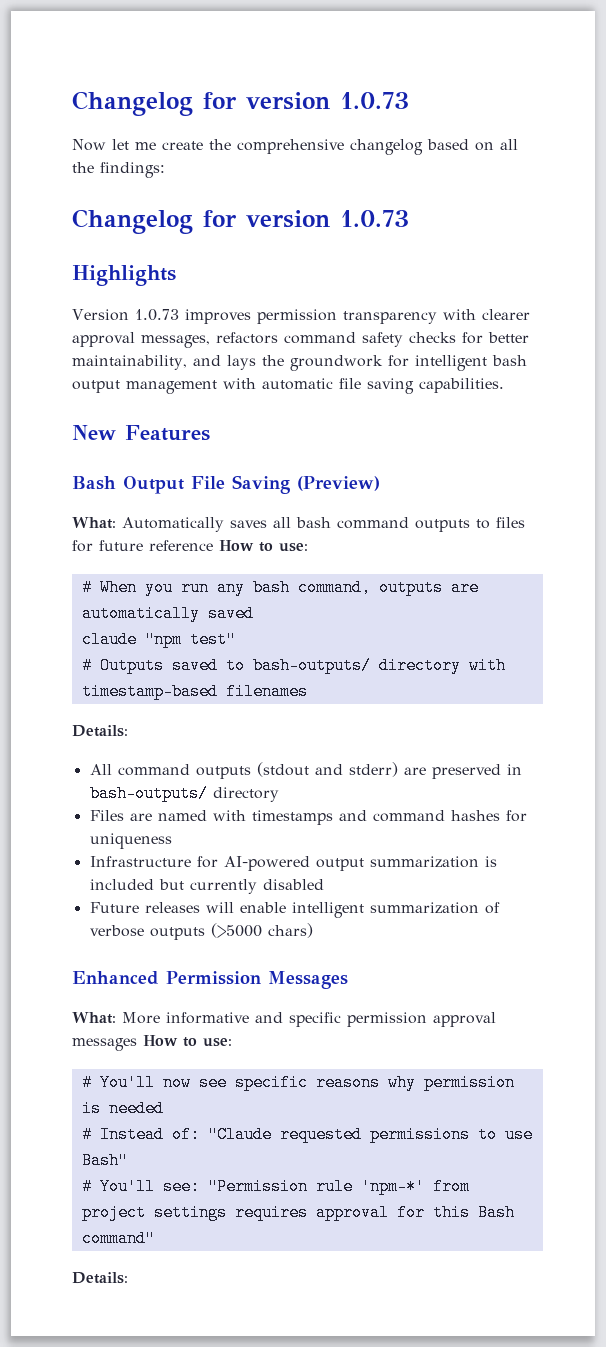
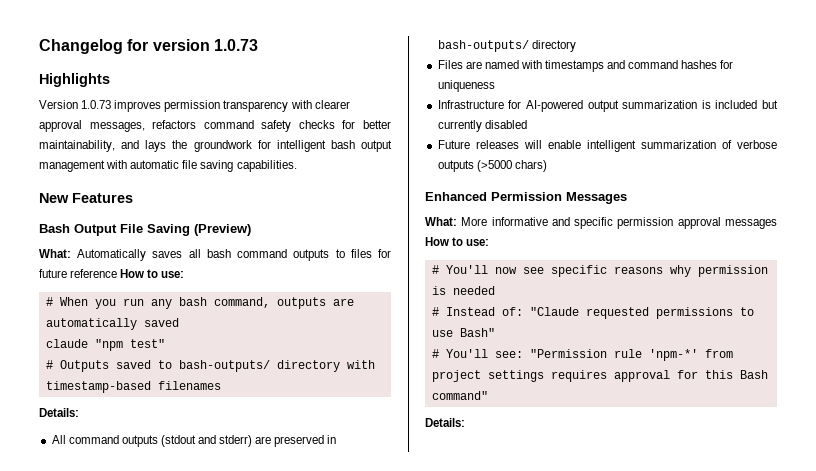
[72,91,409,116] [72,139,518,155] [72,162,165,178] [72,209,409,234] Changelog for version 1.0.73 // Now let me create the comprehensive changelog based on all the findings: // Changelog for version 1.0.73 -> [39,39,258,54] Changelog for version 1.0.73

